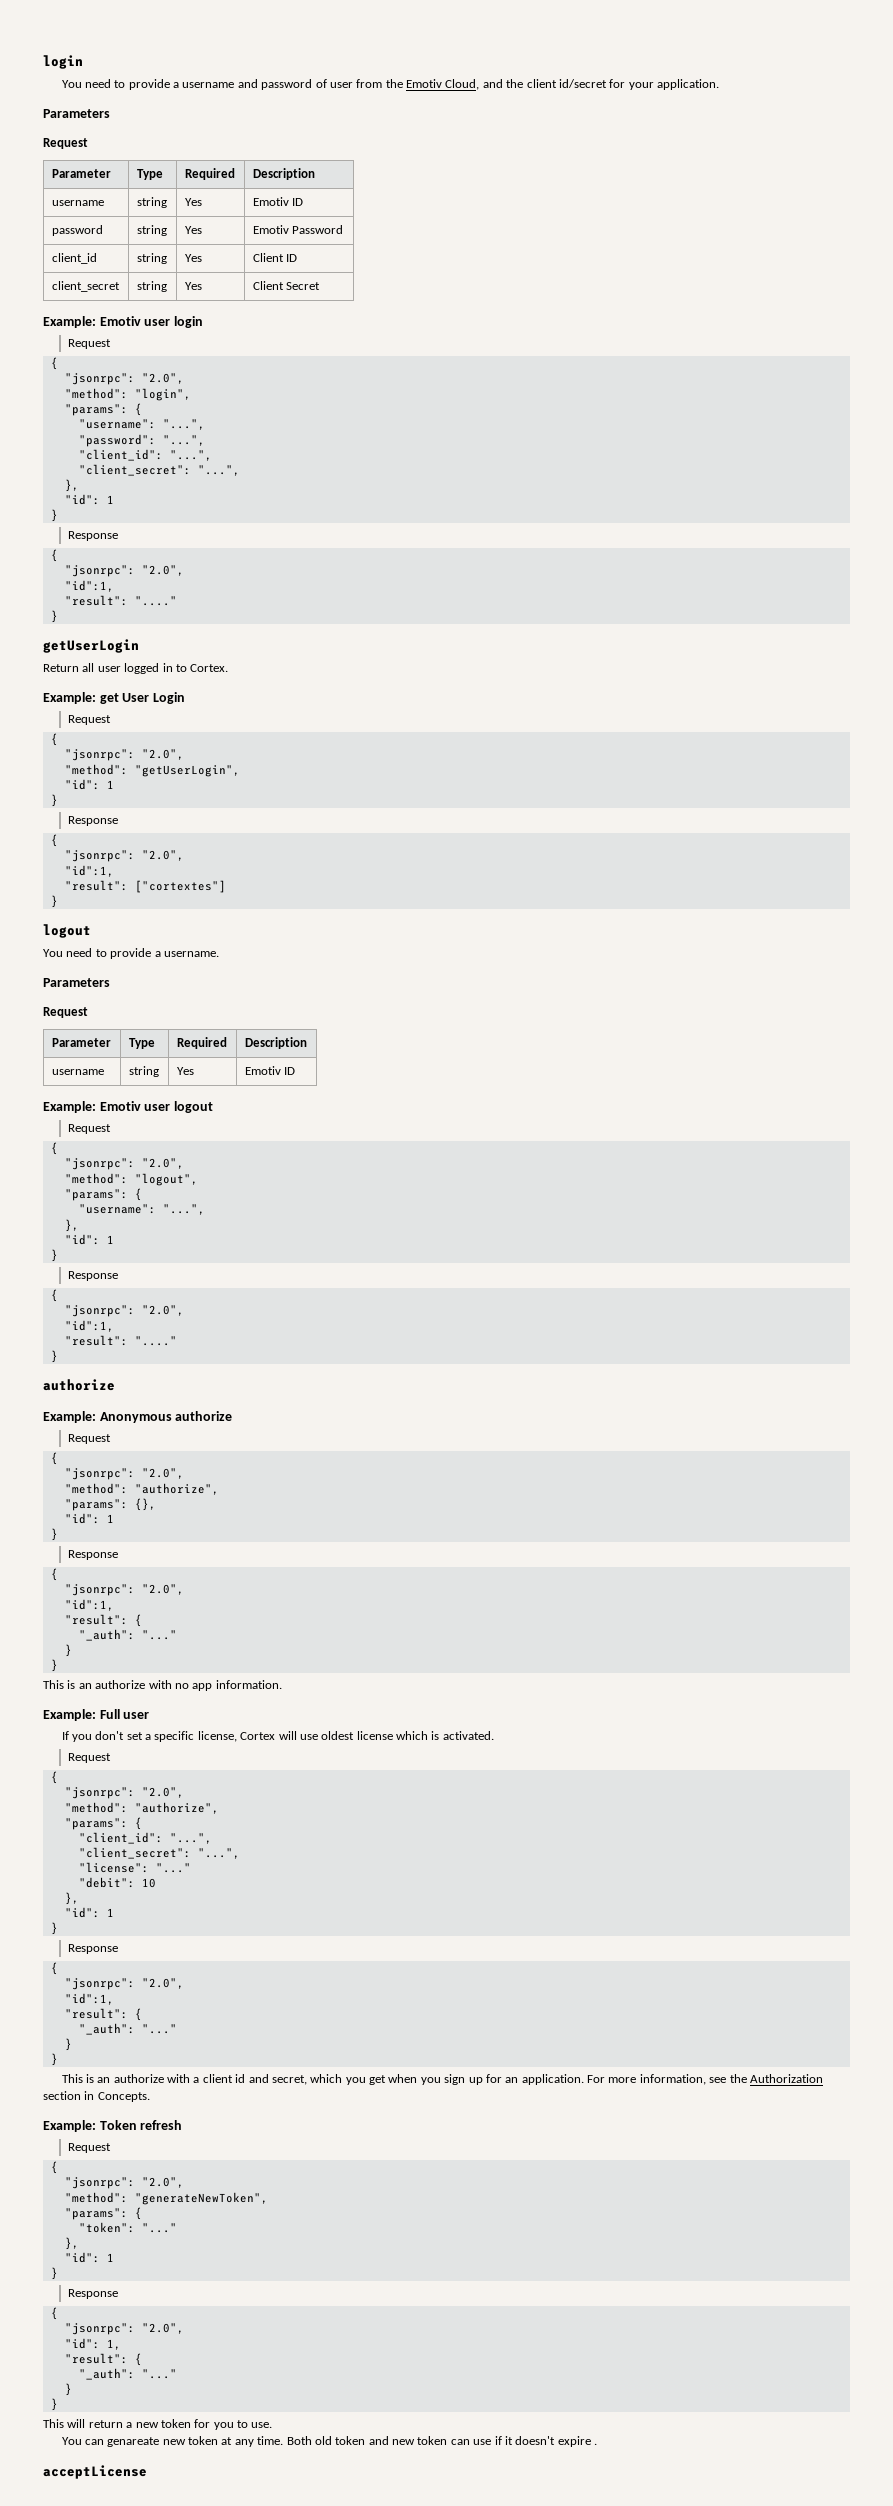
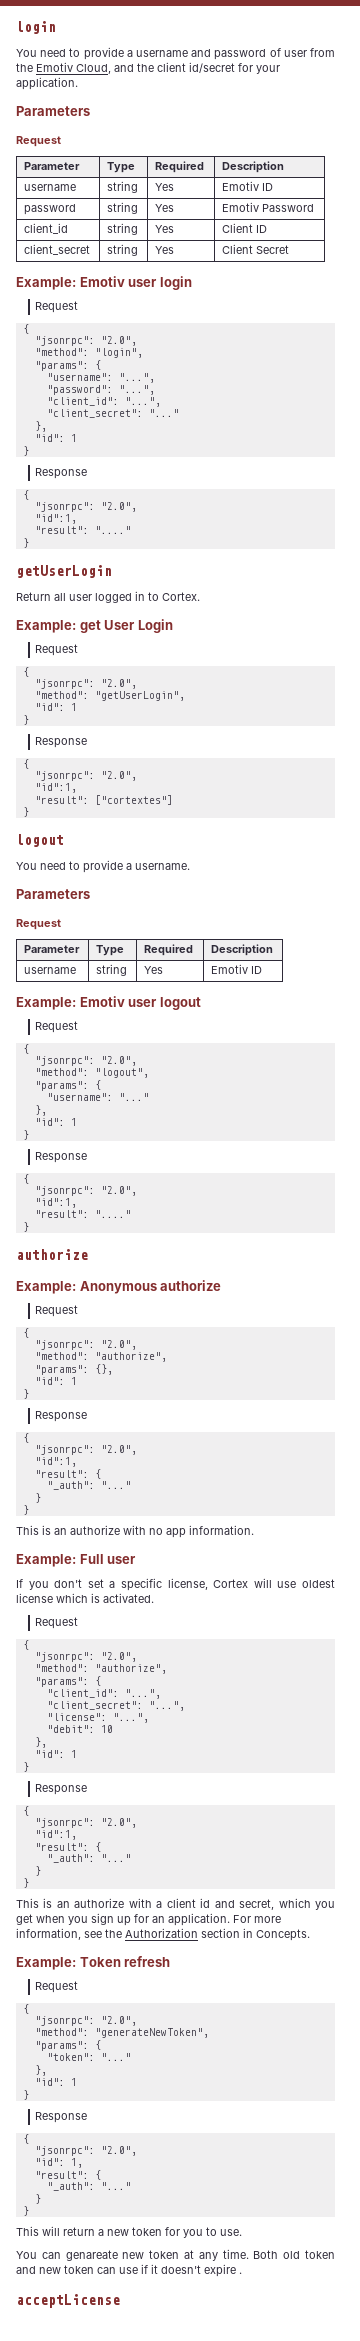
[197,465,240,476] "...", -> [148,409,179,417] "..."
[162,1204,205,1215] "...", -> [118,1093,149,1101] "..."
[155,1863,191,1873] "..." -> [112,1713,149,1723] "...",

